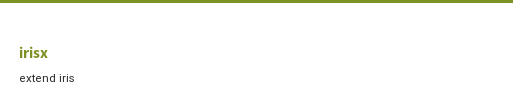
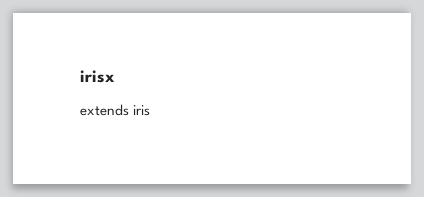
[19,74,56,82] extend -> [80,104,129,116] extends

